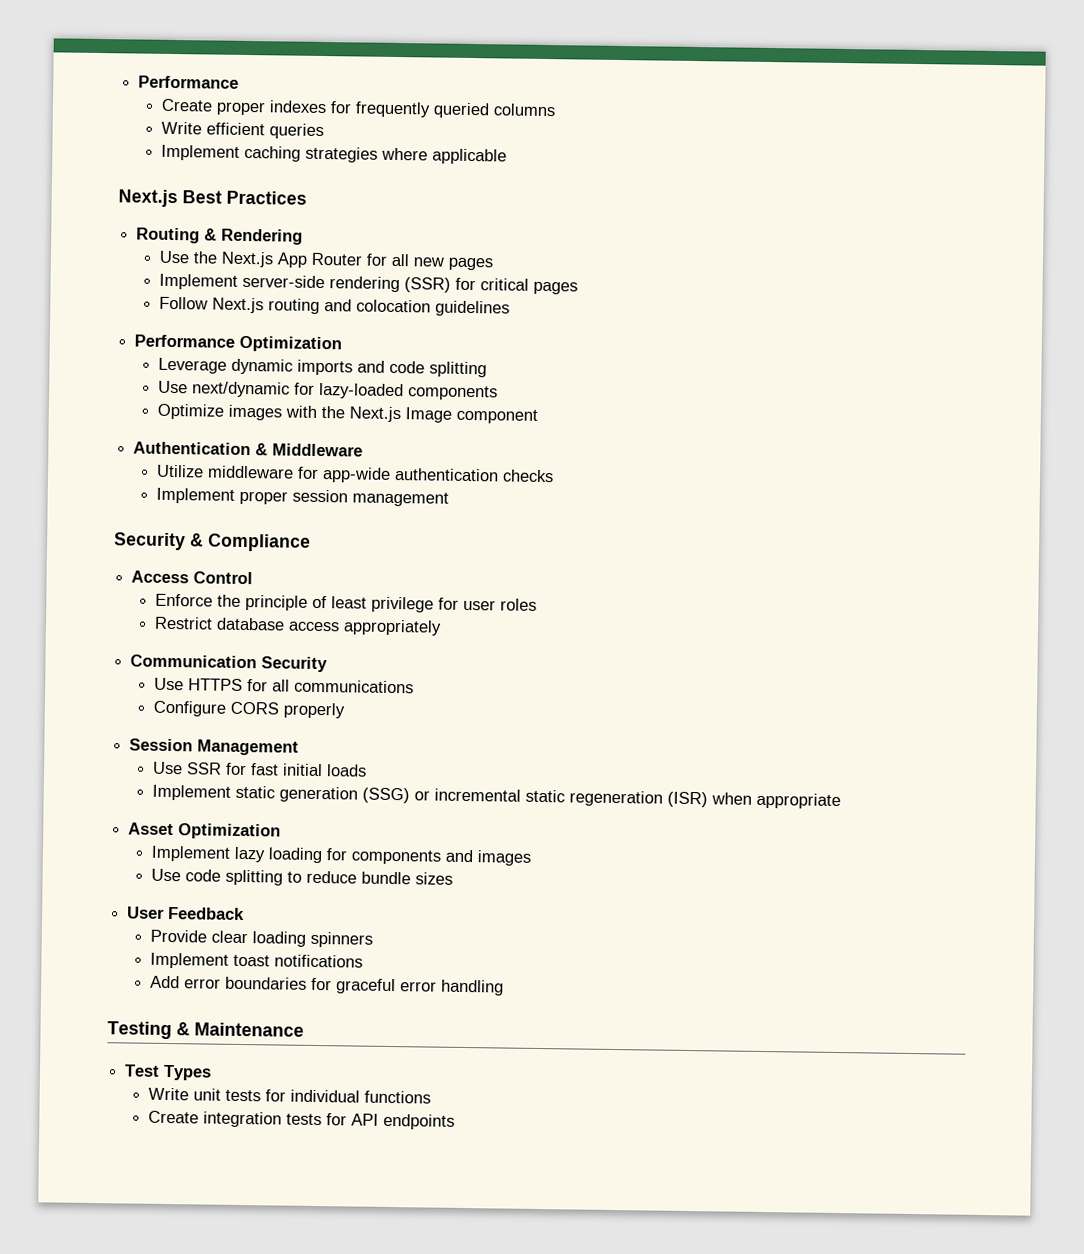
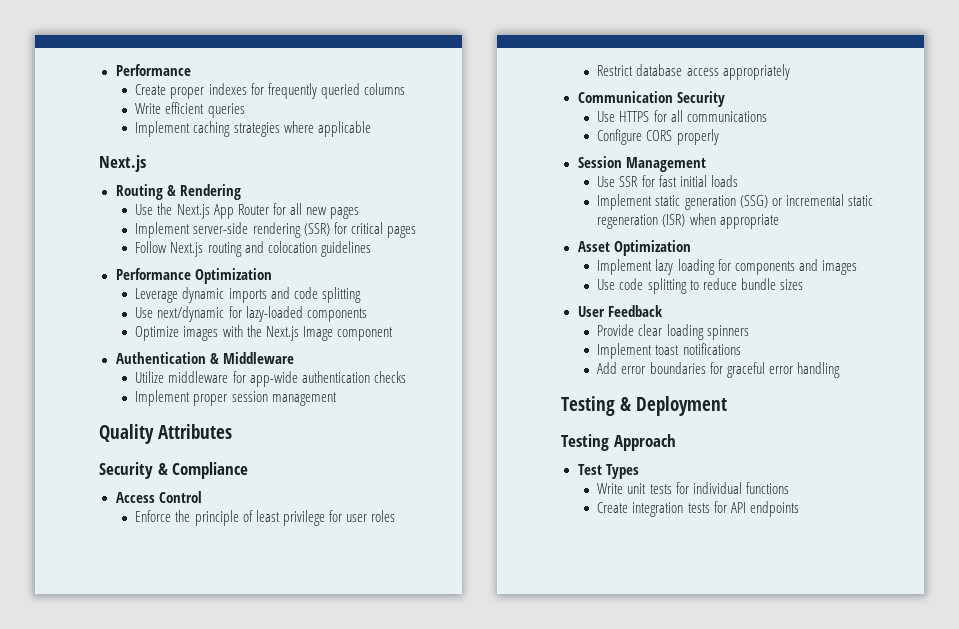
[182,190,307,205] Best Practices -> (146, 163) none
(449, 499) none -> [99,424,233,444] // Quality Attributes
[194,1022,304,1037] Maintenance -> [636,396,728,416] [561,434,676,451] Deployment // Testing Approach

